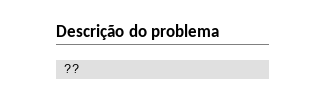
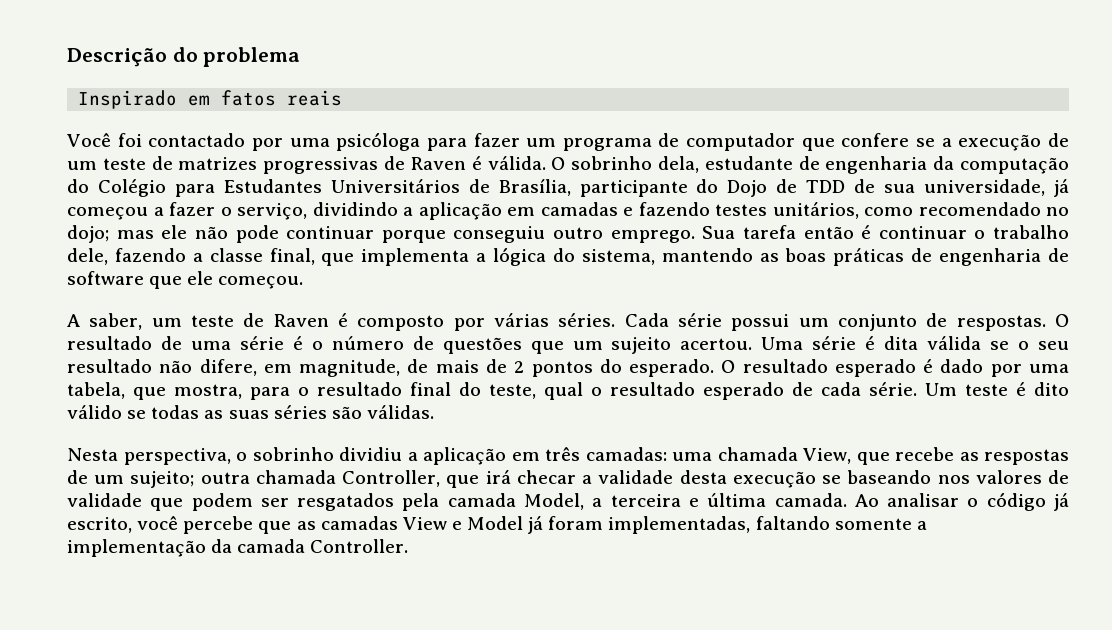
[63,64,80,73] ?? -> [78,90,343,109] [67,132,1069,151] [67,156,1069,174] [67,179,1069,197] [67,202,1069,220] [67,225,1069,243] [67,247,1069,266] [67,271,304,289] [67,313,1070,331] [67,336,1070,354] [67,359,1070,377] [67,382,1069,400] [67,405,434,419] [67,447,1069,465] [67,470,1069,488] [67,492,1069,511] [67,516,927,534] [67,539,409,557] Inspirado em fatos reais // Você foi contactado por uma psicóloga para fazer um programa de computador que confere se a execução de um teste de matrizes progressivas de Raven é válida. O sobrinho dela, estudante de engenharia da computação do Colégio para Estudantes Universitários de Brasília, participante do Dojo de TDD de sua universidade, já começou a fazer o serviço, dividindo a aplicação em camadas e fazendo testes unitários, como recomendado no dojo; mas ele não pode continuar porque conseguiu outro emprego. Sua tarefa então é continuar o trabalho dele, fazendo a classe final, que implementa a lógica do sistema, mantendo as boas práticas de engenharia de software que ele começou. // A saber, um teste de Raven é composto por várias séries. Cada série possui um conjunto de respostas. O resultado de uma série é o número de questões que um sujeito acertou. Uma série é dita válida se o seu resultado não difere, em magnitude, de mais de 2 pontos do esperado. O resultado esperado é dado por uma tabela, que mostra, para o resultado final do teste, qual o resultado esperado de cada série. Um teste é dito válido se todas as suas séries são válidas. // Nesta perspectiva, o sobrinho dividiu a aplicação em três camadas: uma chamada View, que recebe as respostas de um sujeito; outra chamada Controller, que irá checar a validade desta execução se baseando nos valores de validade que podem ser resgatados pela camada Model, a terceira e última camada. Ao analisar o código já escrito, você percebe que as camadas View e Model já foram implementadas, faltando somente a implementação da camada Controller.

